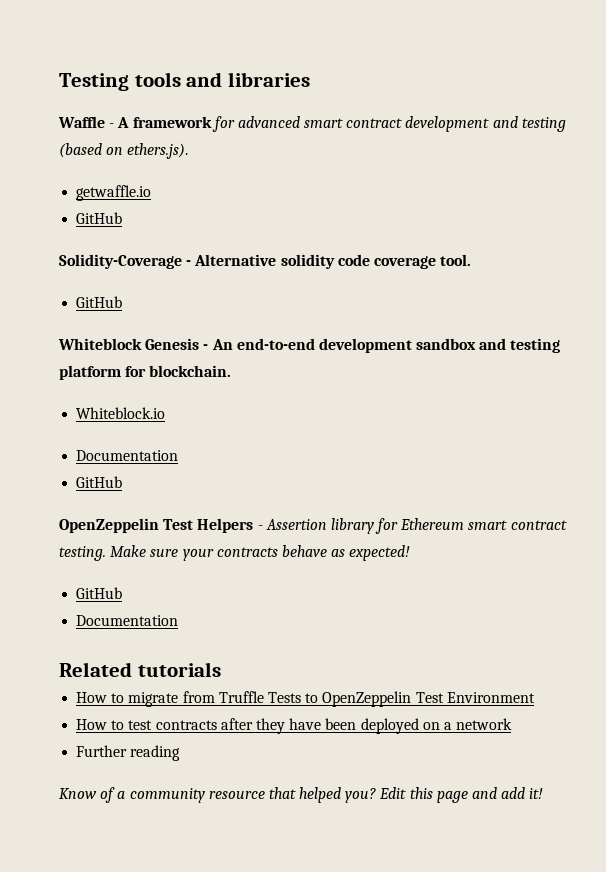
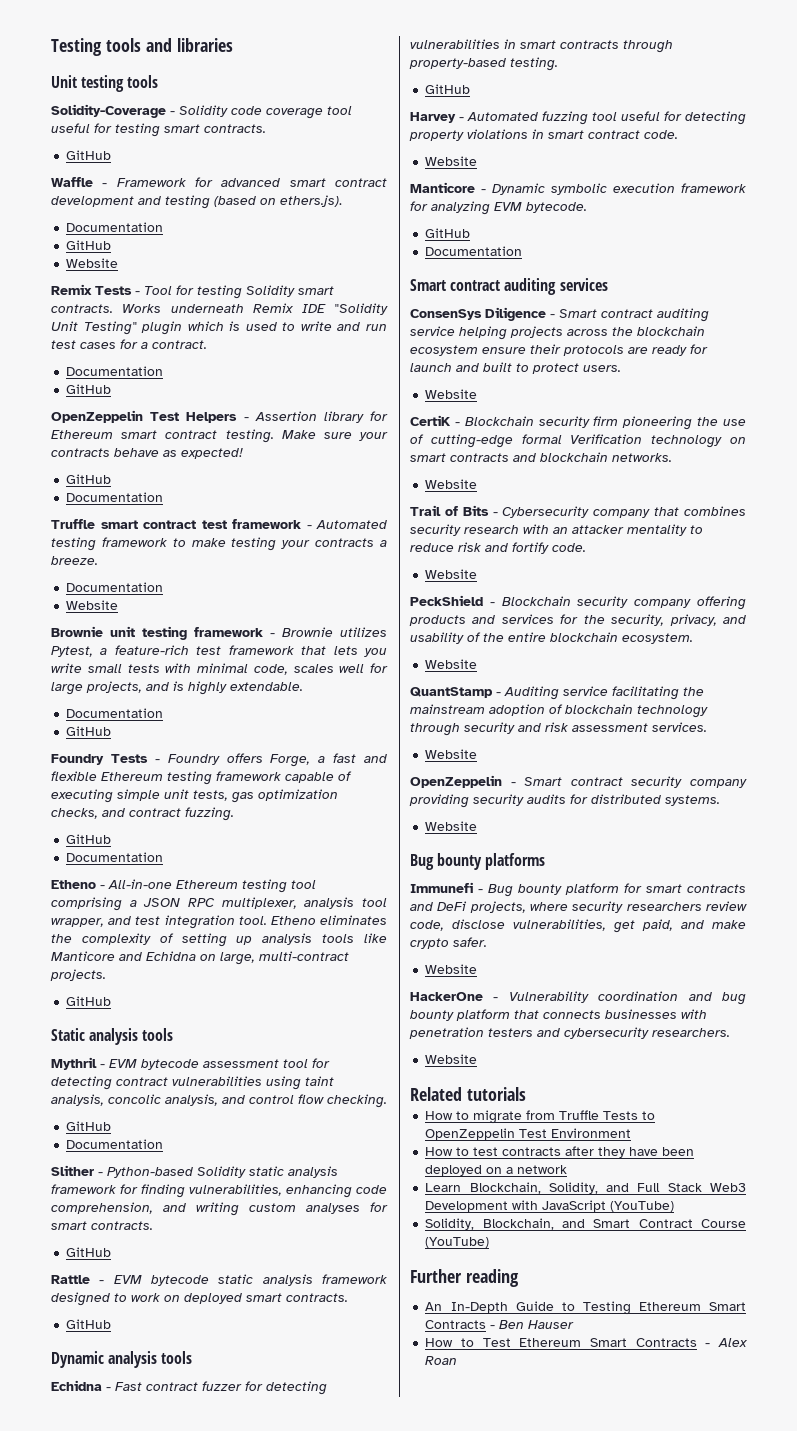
(311, 79) none -> [51,75,159,92] [51,104,352,119] [51,123,266,137] [66,150,112,160] // Unit testing tools // Solidity-Coverage - Solidity code coverage tool useful for testing smart contracts. // GitHub
[117,116,212,128] A framework -> [116,178,186,187] Framework
[76,185,152,201] [76,212,123,224] [59,254,472,269] [76,296,123,308] [58,338,561,353] [59,365,232,380] [76,407,166,419] getwaffle.io // GitHub // Solidity-Coverage - Alternative solidity code coverage tool. // GitHub // Whiteblock Genesis - An end-to-end development sandbox and testing platform for blockchain. // Whiteblock.io -> [66,222,164,232] [66,240,112,250] [66,258,119,268] [51,284,334,299] [51,303,388,315] [51,321,387,335] [51,339,207,349] Documentation // GitHub // Website // Remix Tests - Tool for testing Solidity smart contracts. Works underneath Remix IDE "Solidity Unit Testing" plugin which is used to write and run test cases for a contract.
(179, 620) none -> [51,519,387,529] [51,537,387,551] [51,556,98,565] [66,582,164,592] [66,600,119,610] [51,626,387,640] [51,645,387,657] [51,663,388,675] [51,681,303,695] [66,708,164,718] [66,726,112,736] [51,753,387,767] [51,771,352,785] [51,789,338,803] [51,807,234,821] [66,834,112,844] [66,852,164,862] [51,879,316,893] [51,897,387,911] [51,915,387,929] [51,933,387,947] [51,951,349,965] [50,969,106,981] [66,996,112,1006] [51,1028,174,1045] [51,1057,330,1070] [51,1076,334,1090] [51,1094,387,1108] [66,1121,112,1131] [66,1139,164,1149] [51,1165,338,1178] [51,1184,387,1198] [51,1202,388,1216] [51,1221,153,1230] [66,1247,112,1257] [51,1274,387,1286] [51,1292,348,1306] [66,1319,112,1329] [51,1351,193,1368] [51,1380,327,1395] [410,39,673,53] [409,57,558,71] [425,84,471,94] [410,111,746,125] [409,129,678,141] [425,156,478,166] [410,182,746,195] [410,201,587,215] [425,228,471,238] [425,246,523,256] [410,278,608,295] [410,307,709,322] [410,326,705,340] [410,344,708,356] [410,362,621,374] [425,389,478,399] [410,415,746,430] [410,434,746,448] [410,452,672,462] [425,479,478,489] [410,505,746,518] [410,524,703,536] [410,542,586,554] [425,569,478,579] [410,595,746,610] [409,614,746,626] [410,632,693,644] [425,659,478,669] [410,686,704,700] [410,704,708,718] [410,722,707,736] [425,749,478,759] [410,775,747,788] [409,794,720,808] [425,821,478,831] [410,853,546,870] [410,882,746,897] [410,901,747,913] [410,919,746,933] [410,937,487,949] [425,964,478,974] [410,991,746,1005] [410,1009,707,1021] [409,1027,730,1039] [425,1054,478,1064] // Truffle smart contract test framework - Automated testing framework to make testing your contracts a breeze. // Documentation // Website // Brownie unit testing framework - Brownie utilizes Pytest, a feature-rich test framework that lets you write small tests with minimal code, scales well for large projects, and is highly extendable. // Documentation // GitHub // Foundry Tests - Foundry offers Forge, a fast and flexible Ethereum testing framework capable of executing simple unit tests, gas optimization checks, and contract fuzzing. // GitHub // Documentation // Etheno - All-in-one Ethereum testing tool comprising a JSON RPC multiplexer, analysis tool wrapper, and test integration tool. Etheno eliminates the complexity of setting up analysis tools like Manticore and Echidna on large, multi-contract projects. // GitHub // Static analysis tools // Mythril - EVM bytecode assessment tool for detecting contract vulnerabilities using taint analysis, concolic analysis, and control flow checking. // GitHub // Documentation // Slither - Python-based Solidity static analysis framework for finding vulnerabilities, enhancing code comprehension, and writing custom analyses for smart contracts. // GitHub // Rattle - EVM bytecode static analysis framework designed to work on deployed smart contracts. // GitHub // Dynamic analysis tools // Echidna - Fast contract fuzzer for detecting vulnerabilities in smart contracts through property-based testing. // GitHub // Harvey - Automated fuzzing tool useful for detecting property violations in smart contract code. // Website // Manticore - Dynamic symbolic execution framework for analyzing EVM bytecode. // GitHub // Documentation // Smart contract auditing services // ConsenSys Diligence - Smart contract auditing service helping projects across the blockchain ecosystem ensure their protocols are ready for launch and built to protect users. // Website // CertiK - Blockchain security firm pioneering the use of cutting-edge formal Verification technology on smart contracts and blockchain networks. // Website // Trail of Bits - Cybersecurity company that combines security research with an attacker mentality to reduce risk and fortify code. // Website // PeckShield - Blockchain security company offering products and services for the security, privacy, and usability of the entire blockchain ecosystem. // Website // QuantStamp - Auditing service facilitating the mainstream adoption of blockchain technology through security and risk assessment services. // Website // OpenZeppelin - Smart contract security company providing security audits for distributed systems. // Website // Bug bounty platforms // Immunefi - Bug bounty platform for smart contracts and DeFi projects, where security researchers review code, disclose vulnerabilities, get paid, and make crypto safer. // Website // HackerOne - Vulnerability coordination and bug bounty platform that connects businesses with penetration testers and cybersecurity researchers. // Website
[76,745,181,761] [59,787,544,803] Further reading // Know of a community resource that helped you? Edit this page and add it! -> [425,1182,746,1194] [425,1200,675,1212] [425,1218,746,1230] [425,1237,490,1248] [410,1269,519,1287] [425,1301,746,1315] [425,1320,575,1329] [425,1338,748,1347] [425,1356,458,1365] Learn Blockchain, Solidity, and Full Stack Web3 Development with JavaScript (YouTube) // Solidity, Blockchain, and Smart Contract Course (YouTube) // Further reading // An In-Depth Guide to Testing Ethereum Smart Contracts - Ben Hauser // How to Test Ethereum Smart Contracts - Alex Roan

